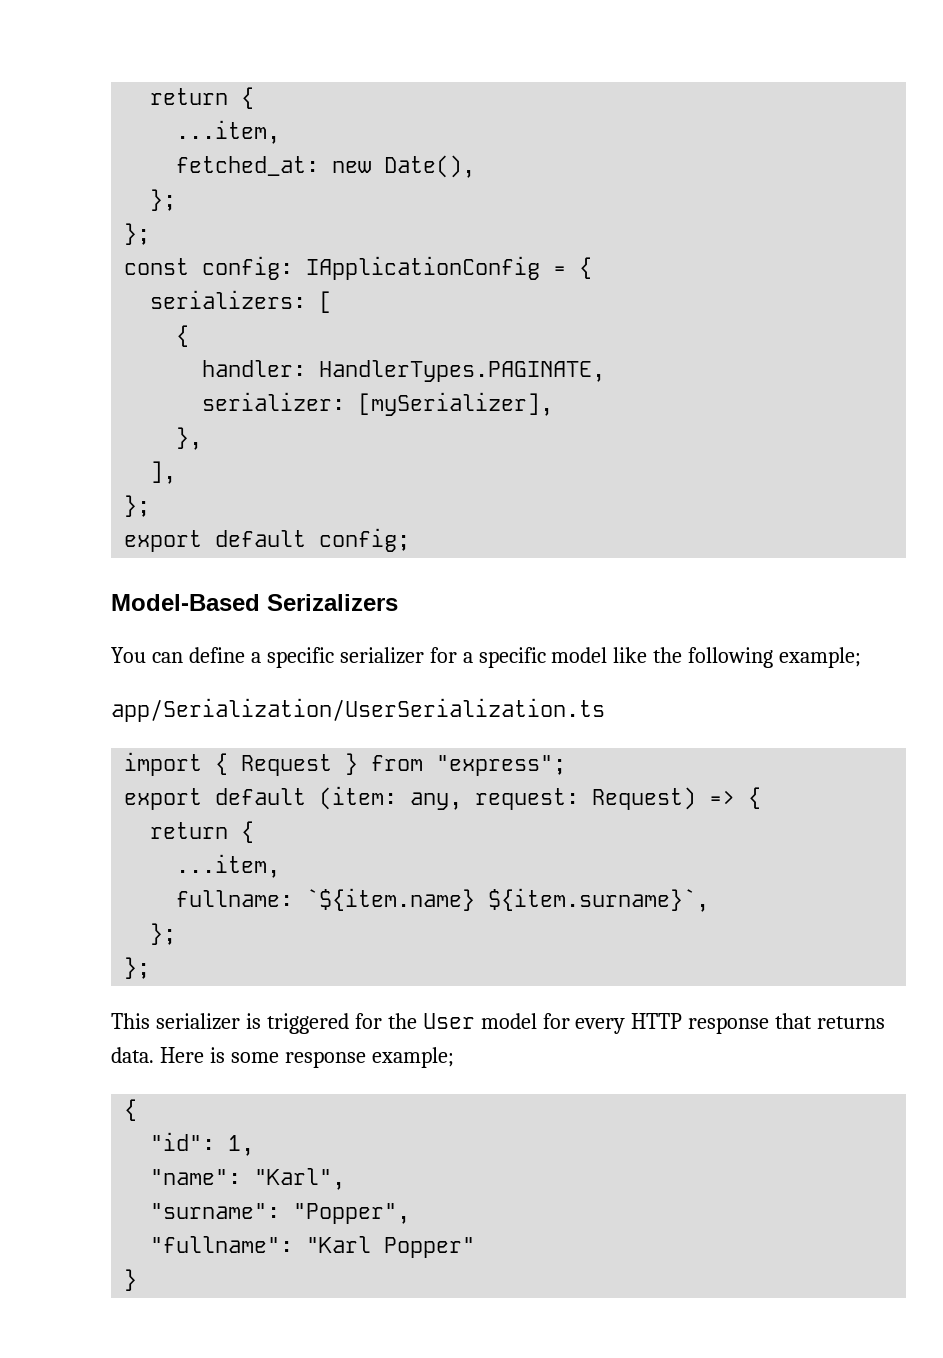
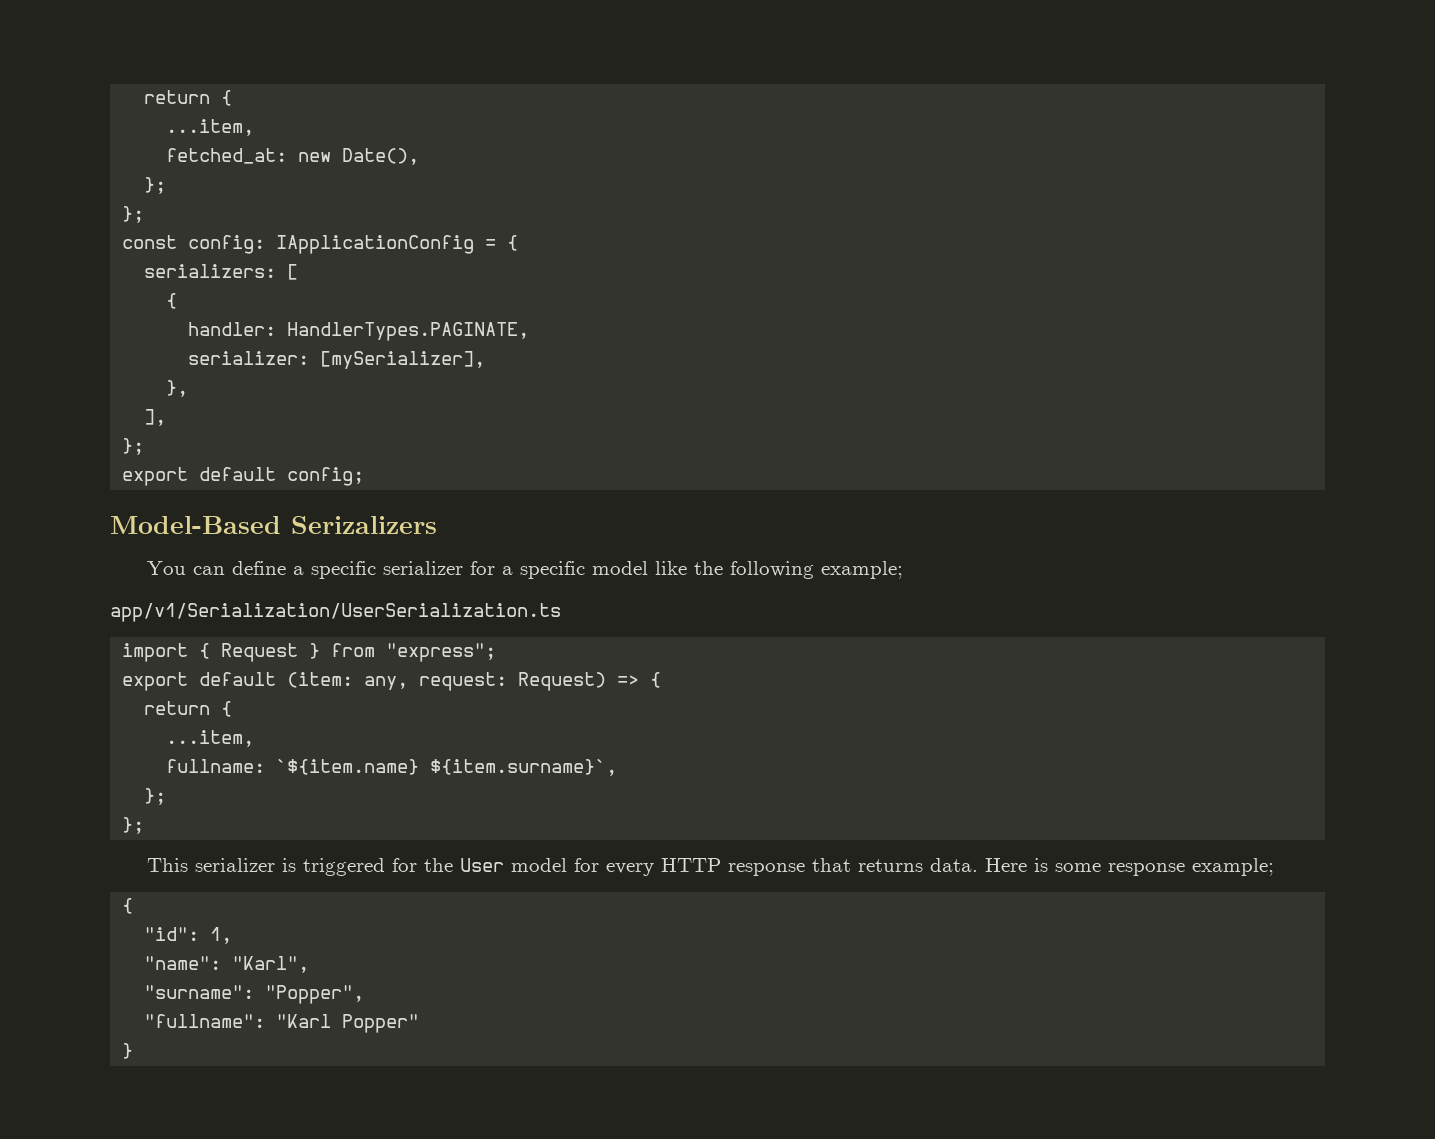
[111,698,605,722] app/Serialization/UserSerialization.ts -> [110,603,561,622] app/v1/Serialization/UserSerialization.ts

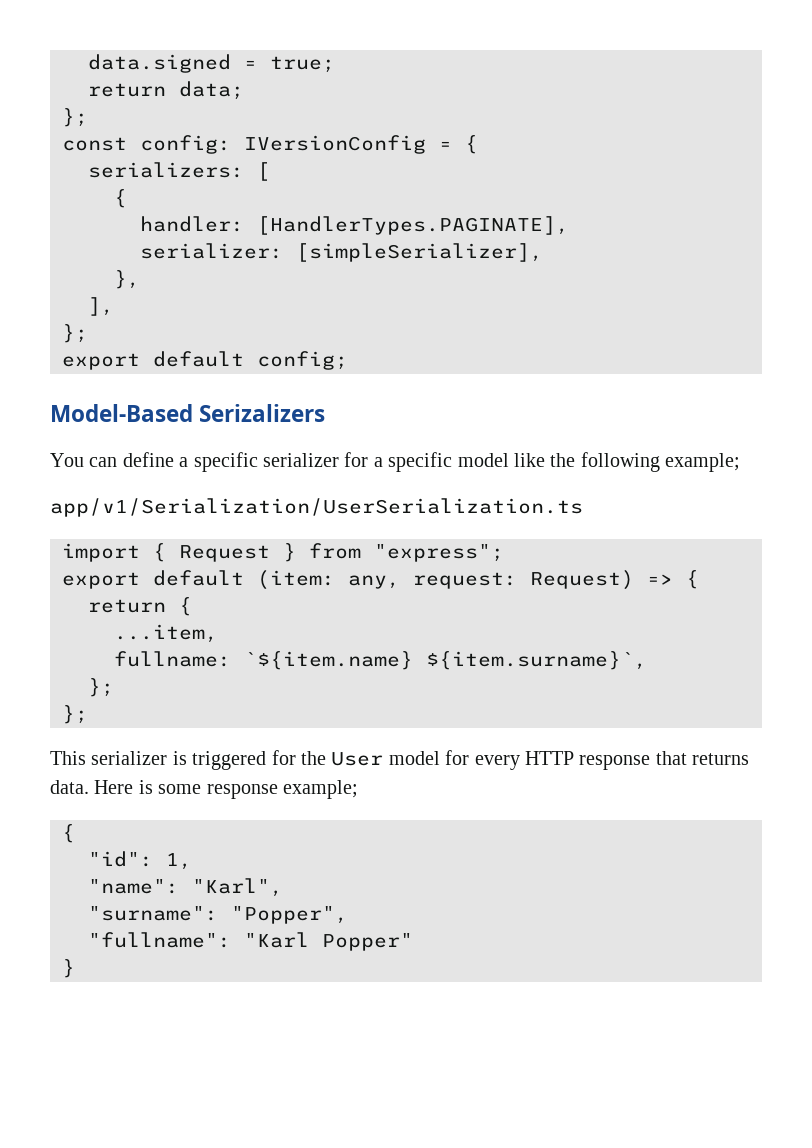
[144,90,233,106] [166,119,255,136] [166,148,420,165] [144,177,167,194] return { // ...item, // fetched_at: new Date(), // }; -> [88,54,335,73] [88,81,244,100] data.signed = true; // return data;
[276,235,475,254] IApplicationConfig -> [244,135,426,154] IVersionConfig
[287,322,530,341] HandlerTypes.PAGINATE, -> [257,216,569,235] [HandlerTypes.PAGINATE],
[320,351,486,369] [mySerializer], -> [296,243,543,262] [simpleSerializer],

